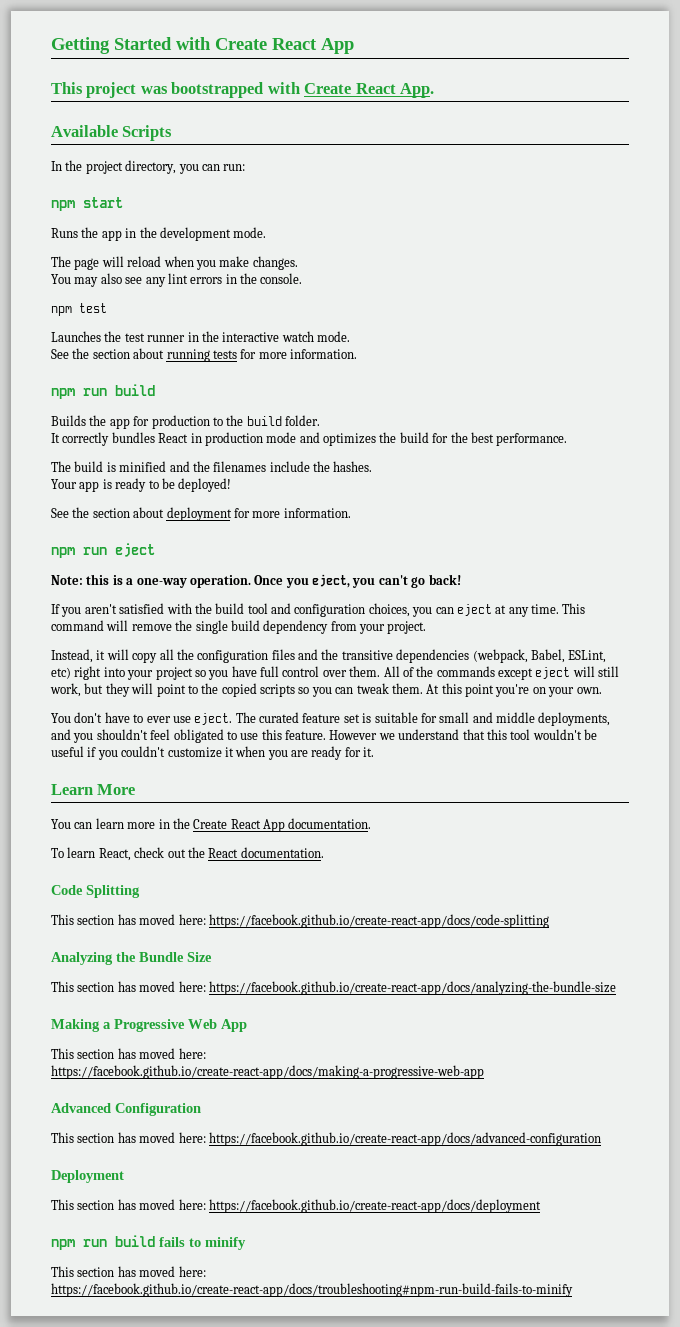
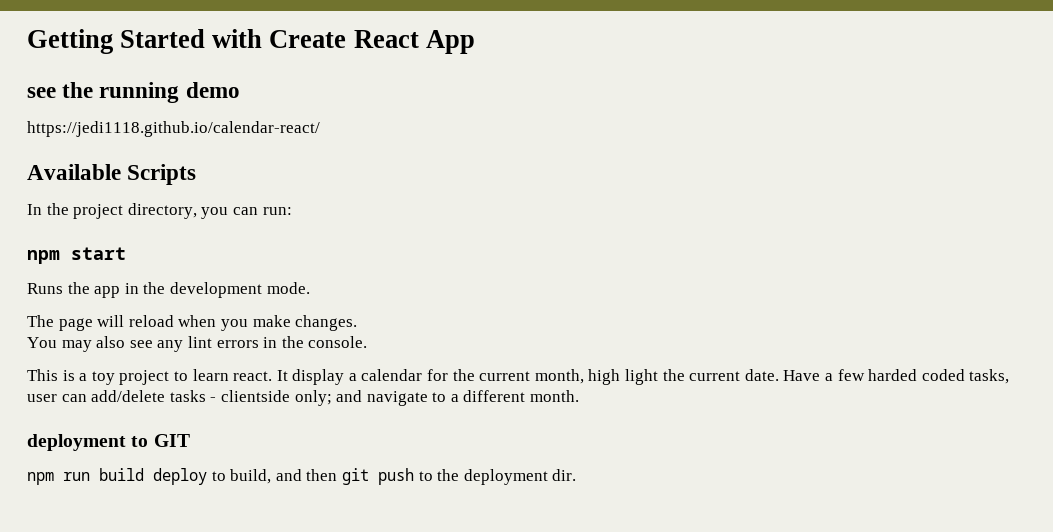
[51,82,435,98] This project was bootstrapped with Create React App. -> [27,82,240,103] [27,121,320,137] see the running demo // https://jedi1118.github.io/calendar-react/
[51,303,107,316] [51,331,350,342] [51,348,357,362] [51,384,155,399] [51,415,320,429] [51,432,568,446] [51,461,373,472] [51,478,232,492] [51,507,351,521] [51,543,155,558] [51,574,461,588] [51,603,586,617] [51,620,427,634] [51,649,607,663] [51,666,620,680] [50,683,602,697] [51,712,611,726] [51,729,597,743] [51,746,375,760] [51,784,136,795] [51,818,372,832] [51,847,324,861] [51,885,140,898] [51,914,549,928] [51,952,212,965] [51,981,616,995] [51,1019,247,1032] [51,1048,206,1059] [51,1065,484,1079] [51,1103,201,1116] [51,1132,601,1146] [51,1170,124,1183] [51,1199,541,1213] [51,1235,246,1250] [51,1266,206,1277] [51,1283,573,1297] npm test // Launches the test runner in the interactive watch mode. // See the section about running tests for more information. // npm run build // Builds the app for production to the build folder. // It correctly bundles React in production mode and optimizes the build for the best performance. // The build is minified and the filenames include the hashes. // Your app is ready to be deployed! // See the section about deployment for more information. // npm run eject // Note: this is a one-way operation. Once you eject, you can't go back! // If you aren't satisfied with the build tool and configuration choices, you can eject at any time. This command will remove the single build dependency from your project. // Instead, it will copy all the configuration files and the transitive dependencies (webpack, Babel, ESLint, etc) right into your project so you have full control over them. All of the commands except eject will still work, but they will point to the copied scripts so you can tweak them. At this point you're on your own. // You don't have to ever use eject. The curated feature set is suitable for small and middle deployments, and you shouldn't feel obligated to use this feature. However we understand that this tool wouldn't be useful if you couldn't customize it when you are ready for it. // Learn More // You can learn more in the Create React App documentation. // To learn React, check out the React documentation. // Code Splitting // This section has moved here: https://facebook.github.io/create-react-app/docs/code-splitting // Analyzing the Bundle Size // This section has moved here: https://facebook.github.io/create-react-app/docs/analyzing-the-bundle-size // Making a Progressive Web App // This section has moved here: https://facebook.github.io/create-react-app/docs/making-a-progressive-web-app // Advanced Configuration // This section has moved here: https://facebook.github.io/create-react-app/docs/advanced-configuration // Deployment // This section has moved here: https://facebook.github.io/create-react-app/docs/deployment // npm run build fails to minify // This section has moved here: https://facebook.github.io/create-react-app/docs/troubleshooting#npm-run-build-fails-to-minify -> [27,369,1010,385] [27,390,580,406] [27,434,190,451] [27,468,577,485] This is a toy project to learn react. It display a calendar for the current month, high light the current date. Have a few harded coded tasks, user can add/delete tasks - clientside only; and navigate to a different month. // deployment to GIT // npm run build deploy to build, and then git push to the deployment dir.

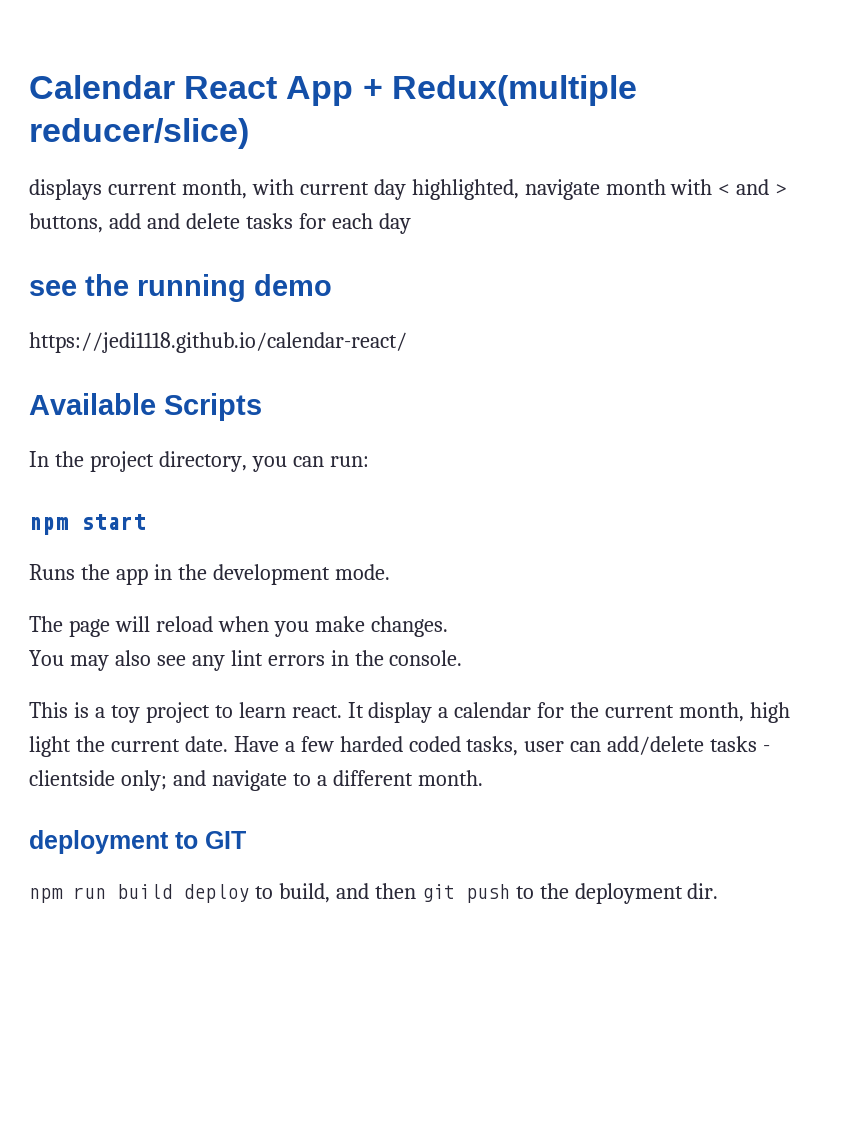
[27,29,475,54] Getting Started with Create React App -> [29,75,637,106] [29,118,249,149] [29,179,788,200] [29,213,411,234] Calendar React App + Redux(multiple reducer/slice) // displays current month, with current day highlighted, navigate month with < and > buttons, add and delete tasks for each day

